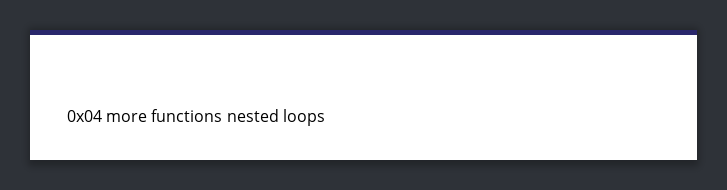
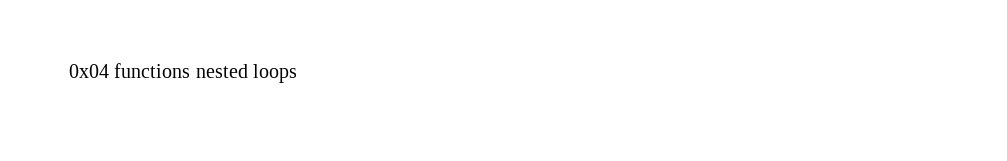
[106,113,148,122] more -> (109, 71) none

